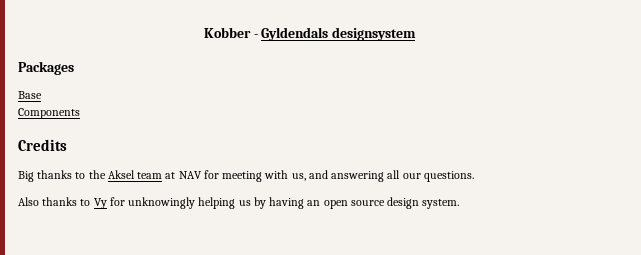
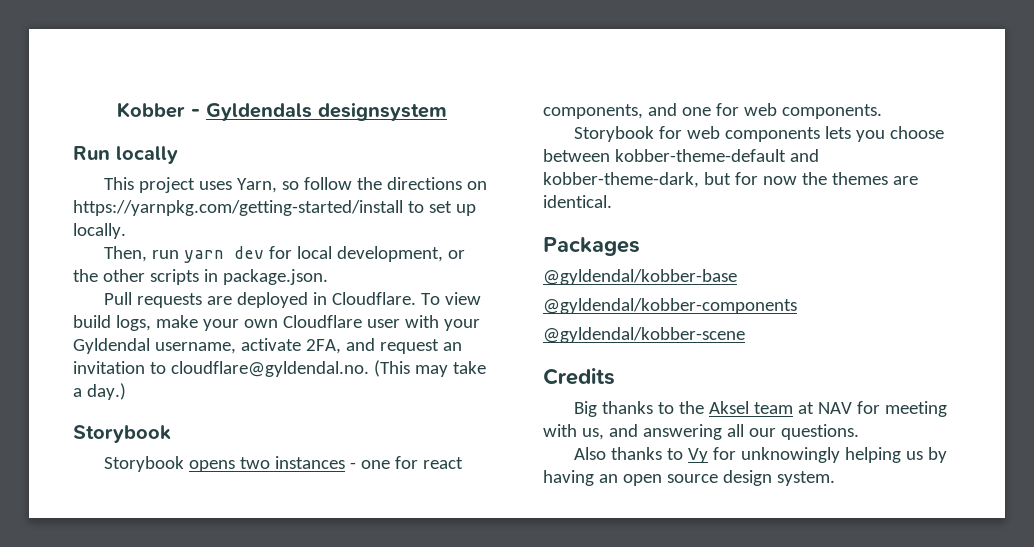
[18,61,74,75] [18,91,42,99] [18,108,80,119] Packages // Base // Components -> [73,146,178,164] [103,177,487,193] [73,200,476,216] [73,223,126,239] [103,246,465,263] [73,269,328,285] [103,292,481,308] [73,315,480,331] [73,338,462,354] [73,360,486,377] [73,383,126,400] [73,425,171,443] [103,456,463,472] [543,103,882,119] [573,126,944,142] [543,149,819,162] [543,172,918,188] [543,195,612,208] [543,237,640,256] [543,269,737,285] [543,298,797,314] [543,327,745,343] Run locally // This project uses Yarn, so follow the directions on https://yarnpkg.com/getting-started/install to set up locally. // Then, run yarn dev for local development, or the other scripts in package.json. // Pull requests are deployed in Cloudflare. To view build logs, make your own Cloudflare user with your Gyldendal username, activate 2FA, and request an invitation to cloudflare@gyldendal.no. (This may take a day.) // Storybook // Storybook opens two instances - one for react components, and one for web components. // Storybook for web components lets you choose between kobber-theme-default and kobber-theme-dark, but for now the themes are identical. // Packages // @gyldendal/kobber-base // @gyldendal/kobber-components // @gyldendal/kobber-scene

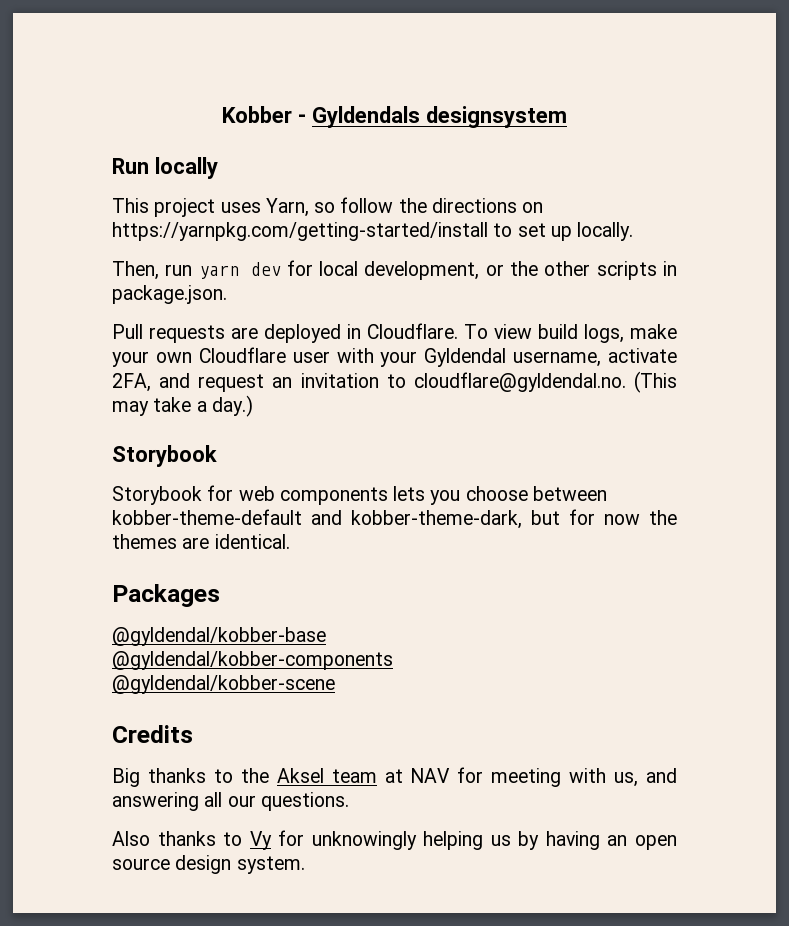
[103,456,463,472] [543,103,882,119] // Storybook opens two instances - one for react components, and one for web components. -> (217, 456) none

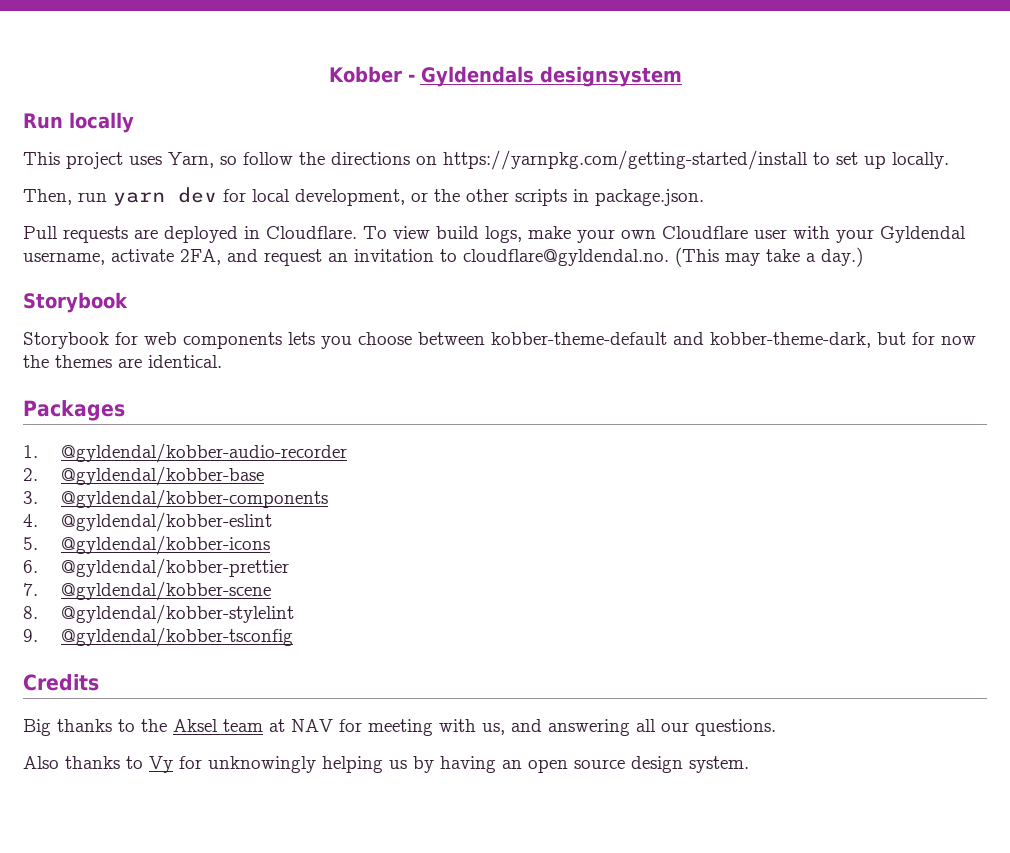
(220, 595) none -> [23,443,347,463] [23,468,38,481] 1. @gyldendal/kobber-audio-recorder // 2.
(326, 636) none -> [23,491,38,504] 3.
[112,675,335,694] @gyldendal/kobber-scene -> [23,512,272,532] [23,535,270,555] [23,558,289,578] [23,581,271,601] [23,604,294,624] [23,627,293,647] 4. @gyldendal/kobber-eslint // 5. @gyldendal/kobber-icons // 6. @gyldendal/kobber-prettier // 7. @gyldendal/kobber-scene // 8. @gyldendal/kobber-stylelint // 9. @gyldendal/kobber-tsconfig

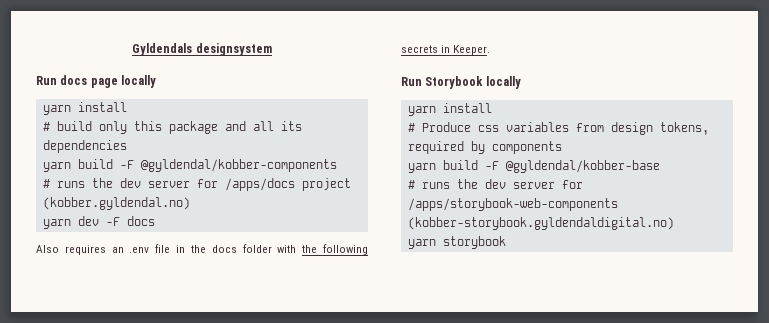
[328,66,415,83] Kobber - -> (132, 49) none
[69,112,134,133] [23,150,949,170] [23,187,704,206] [23,226,966,243] [23,247,863,267] [23,292,128,313] [23,332,976,349] [23,355,222,368] [23,400,125,421] [23,443,347,463] [23,466,264,486] [23,489,328,509] [23,512,272,532] [23,535,270,555] [23,558,289,578] [23,581,271,601] [23,604,294,624] [23,627,293,647] [23,674,99,691] [23,719,776,736] [23,756,749,773] locally // This project uses Yarn, so follow the directions on https://yarnpkg.com/getting-started/install to set up locally. // Then, run yarn dev for local development, or the other scripts in package.json. // Pull requests are deployed in Cloudflare. To view build logs, make your own Cloudflare user with your Gyldendal username, activate 2FA, and request an invitation to cloudflare@gyldendal.no. (This may take a day.) // Storybook // Storybook for web components lets you choose between kobber-theme-default and kobber-theme-dark, but for now the themes are identical. // Packages // 1. @gyldendal/kobber-audio-recorder // 2. @gyldendal/kobber-base // 3. @gyldendal/kobber-components // 4. @gyldendal/kobber-eslint // 5. @gyldendal/kobber-icons // 6. @gyldendal/kobber-prettier // 7. @gyldendal/kobber-scene // 8. @gyldendal/kobber-stylelint // 9. @gyldendal/kobber-tsconfig // Credits // Big thanks to the Aksel team at NAV for meeting with us, and answering all our questions. // Also thanks to Vy for unknowingly helping us by having an open source design system. -> [60,75,157,88] [42,102,127,115] [42,121,302,134] [42,140,127,153] [42,159,337,172] [42,178,351,191] [42,197,190,210] [42,216,155,229] [36,244,368,255] [401,45,491,55] [401,76,521,89] [407,103,492,116] [407,122,709,135] [407,141,562,154] [407,160,660,173] [407,179,583,189] [407,198,618,211] [407,217,674,230] [407,236,506,249] docs page locally // yarn install // # build only this package and all its dependencies // yarn build -F @gyldendal/kobber-components // # runs the dev server for /apps/docs project (kobber.gyldendal.no) // yarn dev -F docs // Also requires an .env file in the docs folder with the following secrets in Keeper. // Run Storybook locally // yarn install // # Produce css variables from design tokens, required by components // yarn build -F @gyldendal/kobber-base // # runs the dev server for /apps/storybook-web-components (kobber-storybook.gyldendaldigital.no) // yarn storybook

